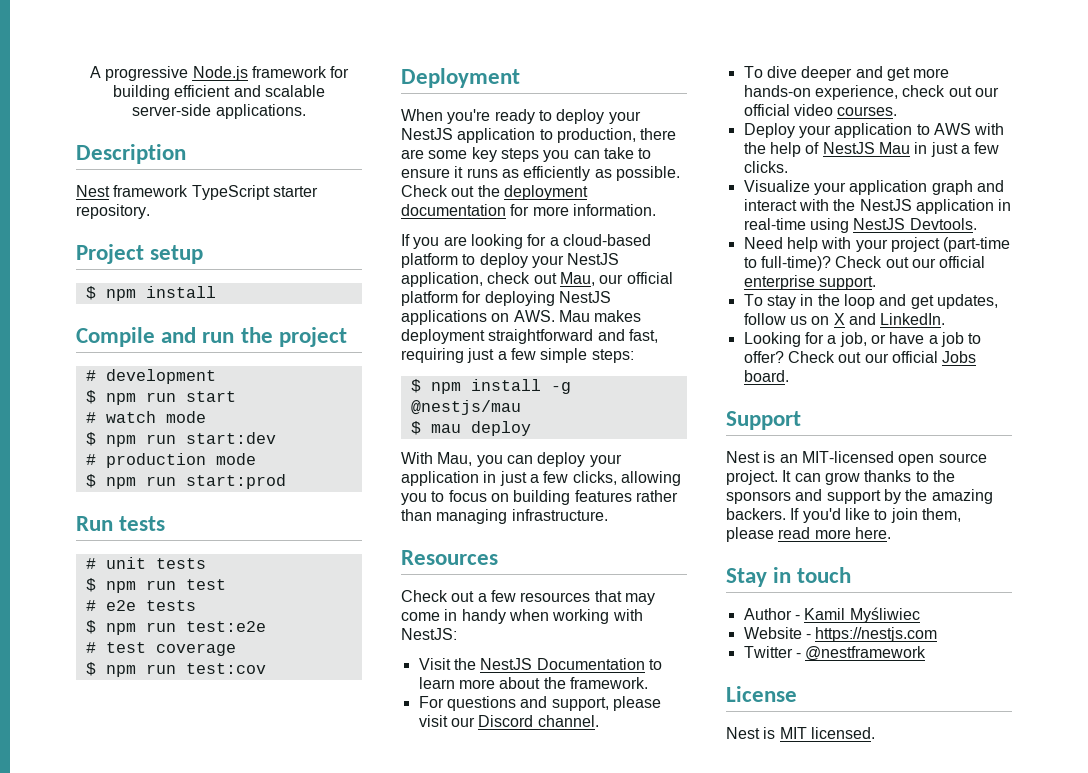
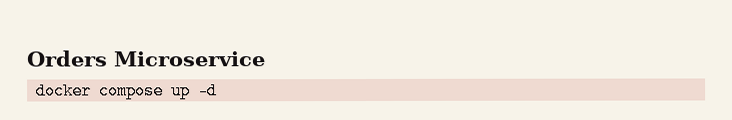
[89,66,350,81] [113,85,325,100] [132,104,306,119] [76,144,186,164] [76,185,318,200] [76,204,150,219] [76,244,204,264] [85,286,216,301] [76,327,347,347] [85,369,216,384] [85,390,236,405] [85,411,206,423] [85,432,276,447] [85,453,256,468] [85,474,286,489] [76,516,166,531] [85,557,206,569] [85,578,226,593] [85,600,196,611] [85,620,266,635] [85,642,236,656] [85,662,266,677] [401,68,520,88] [401,109,641,124] [401,128,677,143] [401,147,652,162] [401,166,680,181] [401,185,588,200] [401,204,656,216] [401,234,651,249] [401,253,620,268] [401,272,673,287] [401,291,611,306] [401,310,642,325] [401,329,658,344] [401,348,634,363] [410,379,571,394] [410,400,521,415] [410,421,531,436] [401,452,622,467] [401,471,681,486] [401,490,678,505] [401,509,608,524] [401,550,498,565] [401,590,655,605] [401,609,643,624] [401,628,457,640] [418,658,662,670] [418,677,648,689] [418,696,661,711] [418,715,599,727] [743,66,950,81] [743,85,999,100] [743,104,898,116] [743,123,1005,138] [743,142,1000,157] [743,161,788,173] [743,180,1004,195] [743,199,1012,214] [743,218,977,233] [743,237,1011,252] [743,256,986,271] [743,275,876,290] [743,294,998,309] [743,313,946,325] [743,332,982,347] [743,351,977,363] [743,370,789,382] [726,411,801,430] [726,451,987,466] [726,470,955,485] [726,489,993,504] [726,508,961,523] [726,527,891,542] [726,567,852,587] [743,607,920,623] [743,627,938,642] [743,646,927,661] [726,686,797,702] [726,727,875,739] A progressive Node.js framework for building efficient and scalable server-side applications. // Description // Nest framework TypeScript starter repository. // Project setup // $ npm install // Compile and run the project // # development // $ npm run start // # watch mode // $ npm run start:dev // # production mode // $ npm run start:prod // Run tests // # unit tests // $ npm run test // # e2e tests // $ npm run test:e2e // # test coverage // $ npm run test:cov // Deployment // When you're ready to deploy your NestJS application to production, there are some key steps you can take to ensure it runs as efficiently as possible. Check out the deployment documentation for more information. // If you are looking for a cloud-based platform to deploy your NestJS application, check out Mau, our official platform for deploying NestJS applications on AWS. Mau makes deployment straightforward and fast, requiring just a few simple steps: // $ npm install -g @nestjs/mau // $ mau deploy // With Mau, you can deploy your application in just a few clicks, allowing you to focus on building features rather than managing infrastructure. // Resources // Check out a few resources that may come in handy when working with NestJS: // Visit the NestJS Documentation to learn more about the framework. // For questions and support, please visit our Discord channel. // To dive deeper and get more hands-on experience, check out our official video courses. // Deploy your application to AWS with the help of NestJS Mau in just a few clicks. // Visualize your application graph and interact with the NestJS application in real-time using NestJS Devtools. // Need help with your project (part-time to full-time)? Check out our official enterprise support. // To stay in the loop and get updates, follow us on X and LinkedIn. // Looking for a job, or have a job to offer? Check out our official Jobs board. // Support // Nest is an MIT-licensed open source project. It can grow thanks to the sponsors and support by the amazing backers. If you'd like to join them, please read more here. // Stay in touch // Author - Kamil Myśliwiec // Website - https://nestjs.com // Twitter - @nestframework // License // Nest is MIT licensed. -> [26,50,266,67] [35,82,218,100] Orders Microservice // docker compose up -d

